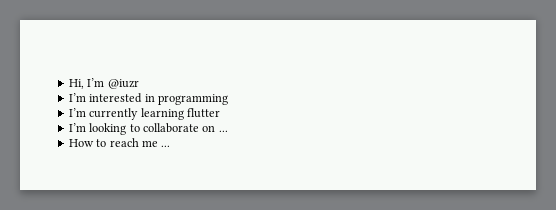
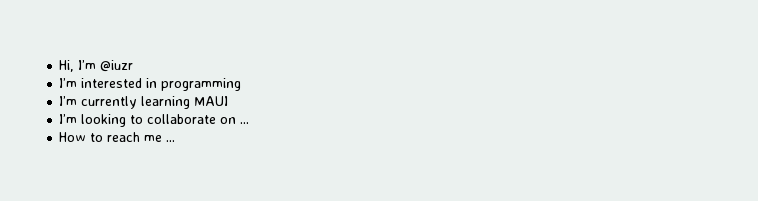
[186,108,220,118] flutter -> [194,96,229,106] MAUI

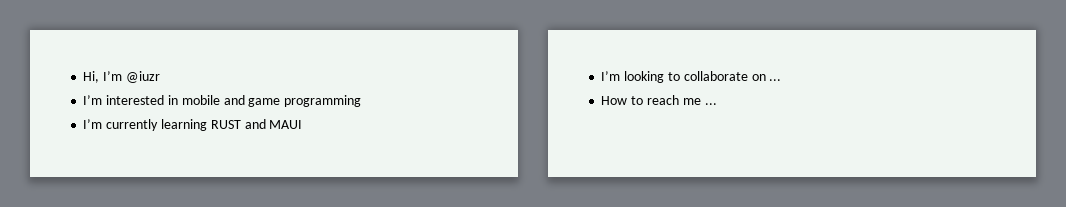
(158, 83) none -> [181,95,281,107] mobile and game
(191, 102) none -> [210,119,266,129] RUST and

